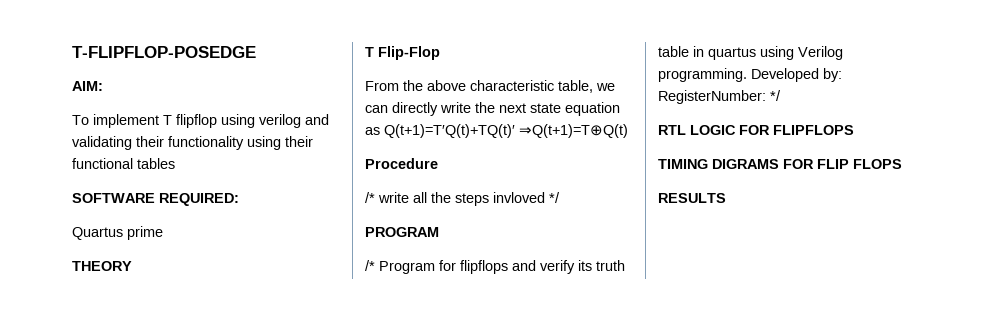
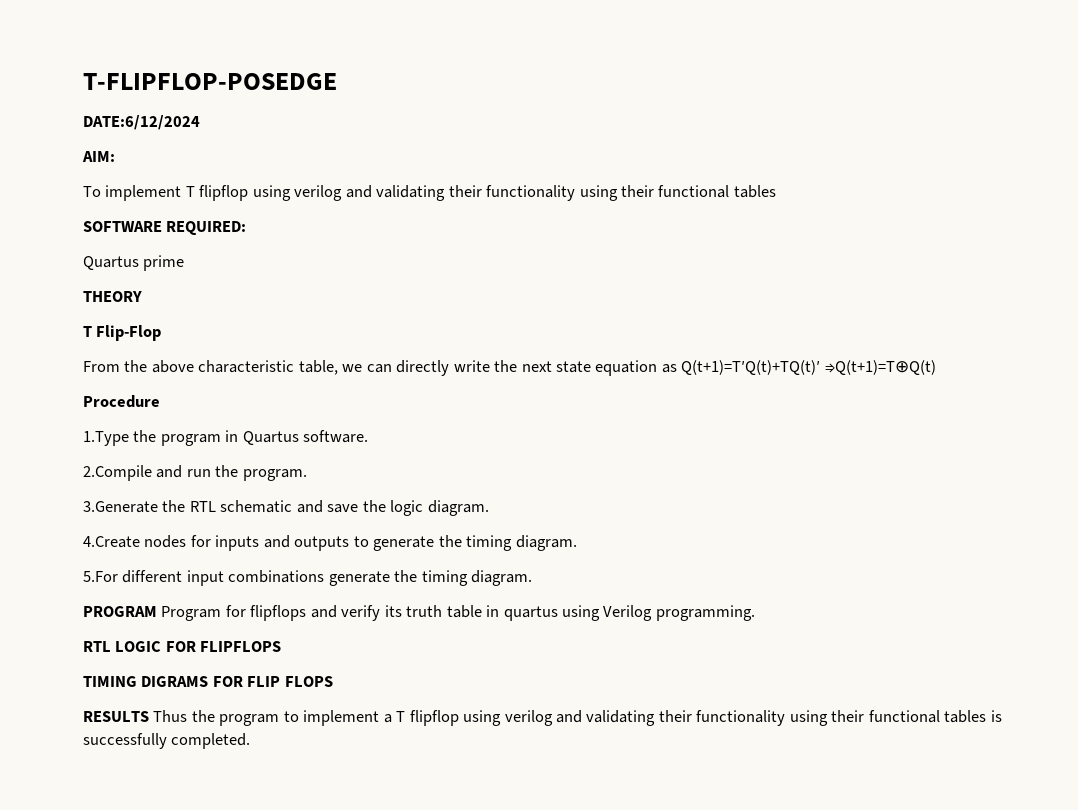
(256, 52) none -> [83,115,200,130] // DATE:6/12/2024
[365,192,560,206] /* write all the steps invloved */ -> [83,430,369,446] [83,465,307,481] [83,500,489,516] [83,535,577,551] [83,570,533,586] 1.Type the program in Quartus software. // 2.Compile and run the program. // 3.Generate the RTL schematic and save the logic diagram. // 4.Create nodes for inputs and outputs to generate the timing diagram. // 5.For different input combinations generate the timing diagram.
[365,260,375,271] // /* -> (157, 611) none
[751,68,842,82] [658,90,781,104] Developed by: RegisterNumber: */ -> (755, 613) none
(726, 198) none -> [153,710,1002,726] [83,733,251,749] Thus the program to implement a T flipflop using verilog and validating their functionality using their functional tables is successfully completed.

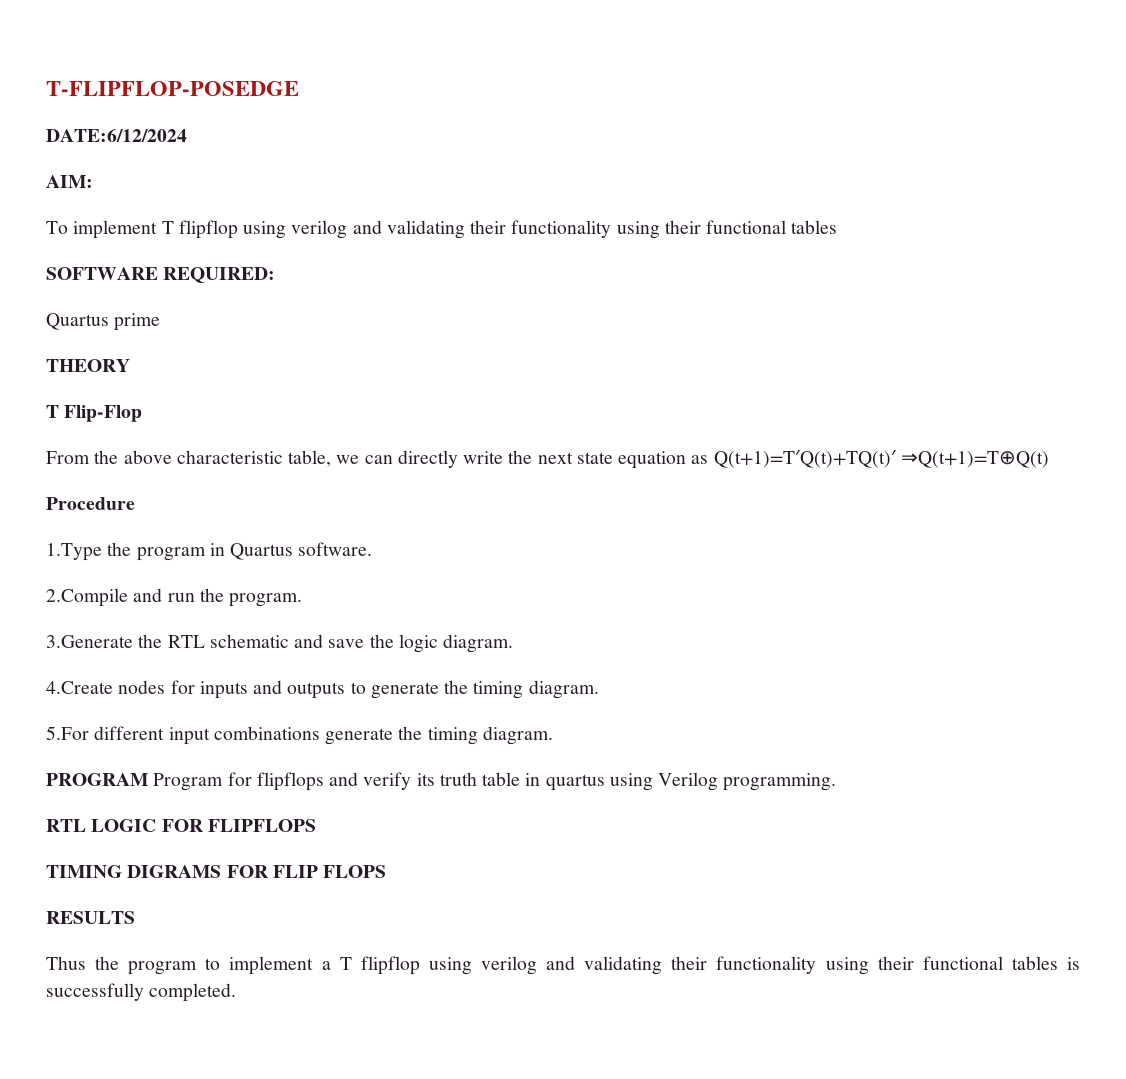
(149, 716) none -> (135, 917) //

